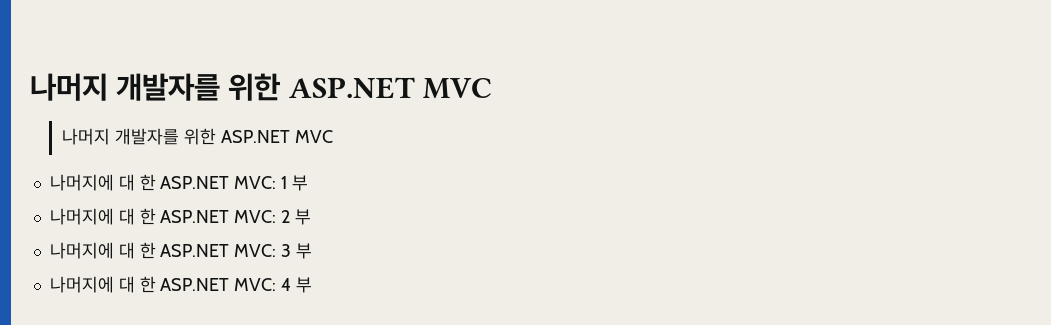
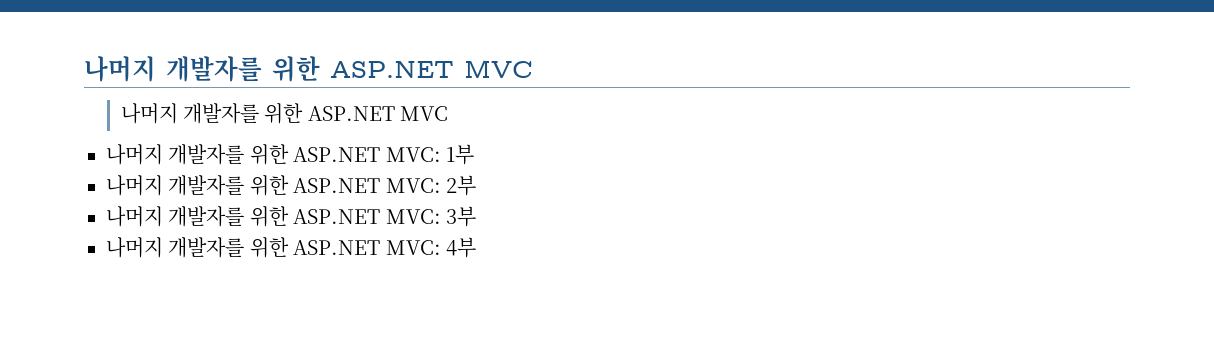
[49,174,308,191] [49,208,311,225] [49,242,312,259] [49,276,312,293] 나머지에 대 한 ASP.NET MVC: 1 부 // 나머지에 대 한 ASP.NET MVC: 2 부 // 나머지에 대 한 ASP.NET MVC: 3 부 // 나머지에 대 한 ASP.NET MVC: 4 부 -> [106,144,474,165] [106,175,476,196] [106,206,476,227] [106,237,476,258] 나머지 개발자를 위한 ASP.NET MVC: 1부 // 나머지 개발자를 위한 ASP.NET MVC: 2부 // 나머지 개발자를 위한 ASP.NET MVC: 3부 // 나머지 개발자를 위한 ASP.NET MVC: 4부

